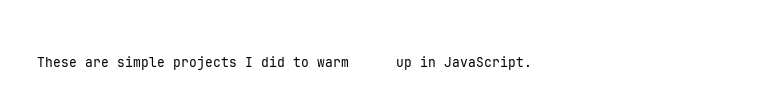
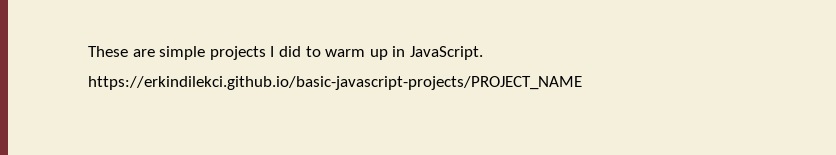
(532, 63) none -> [88,76,582,90] // https://erkindilekci.github.io/basic-javascript-projects/PROJECT_NAME

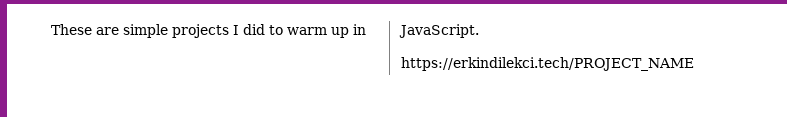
[88,76,582,90] https://erkindilekci.github.io/basic-javascript-projects/PROJECT_NAME -> [401,57,694,71] https://erkindilekci.tech/PROJECT_NAME

